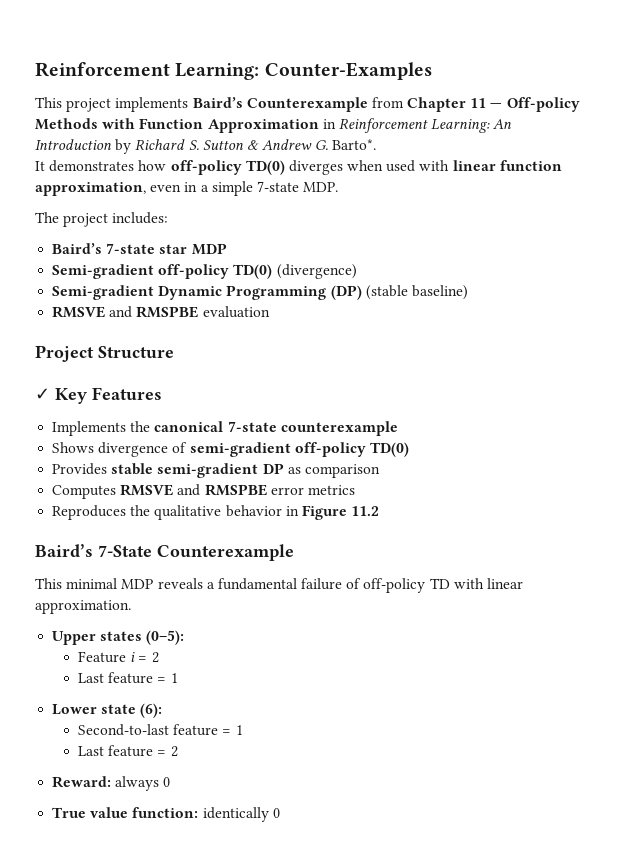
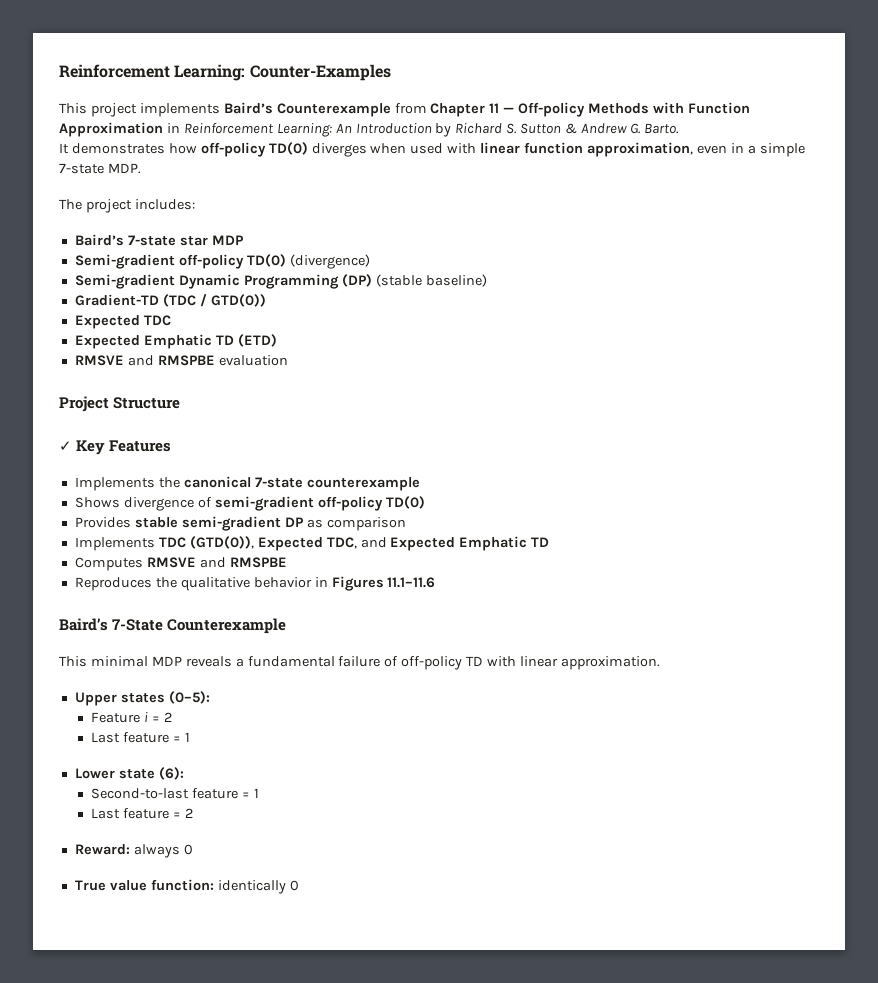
[332,139,377,150] Barto*. -> [643,123,679,134] Barto.
(468, 292) none -> [74,294,266,307] [74,315,171,329] [74,334,277,349] // Gradient-TD (TDC / GTD(0)) // Expected TDC // Expected Emphatic TD (ETD)
(380, 471) none -> [74,536,550,551] // Implements TDC (GTD(0)), Expected TDC, and Expected Emphatic TD
[270,485,355,495] error metrics -> (287, 562) none
[301,505,380,520] Figure 11.2 -> [331,576,436,591] Figures 11.1–11.6

